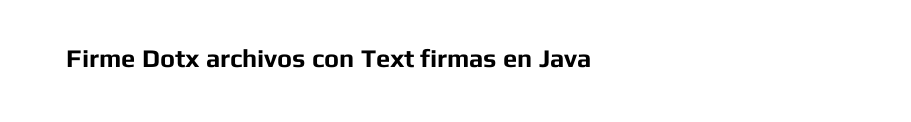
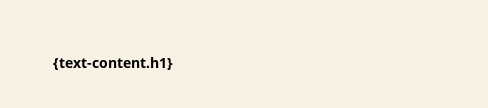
[66,48,592,68] Firme Dotx archivos con Text firmas en Java -> [53,57,173,70] {text-content.h1}

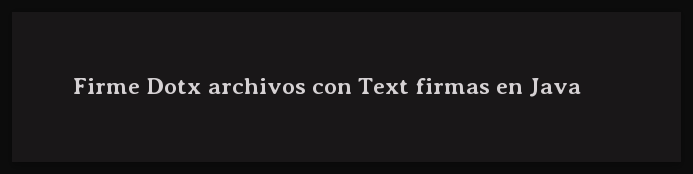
[53,57,173,70] {text-content.h1} -> [73,78,582,97] Firme Dotx archivos con Text firmas en Java

